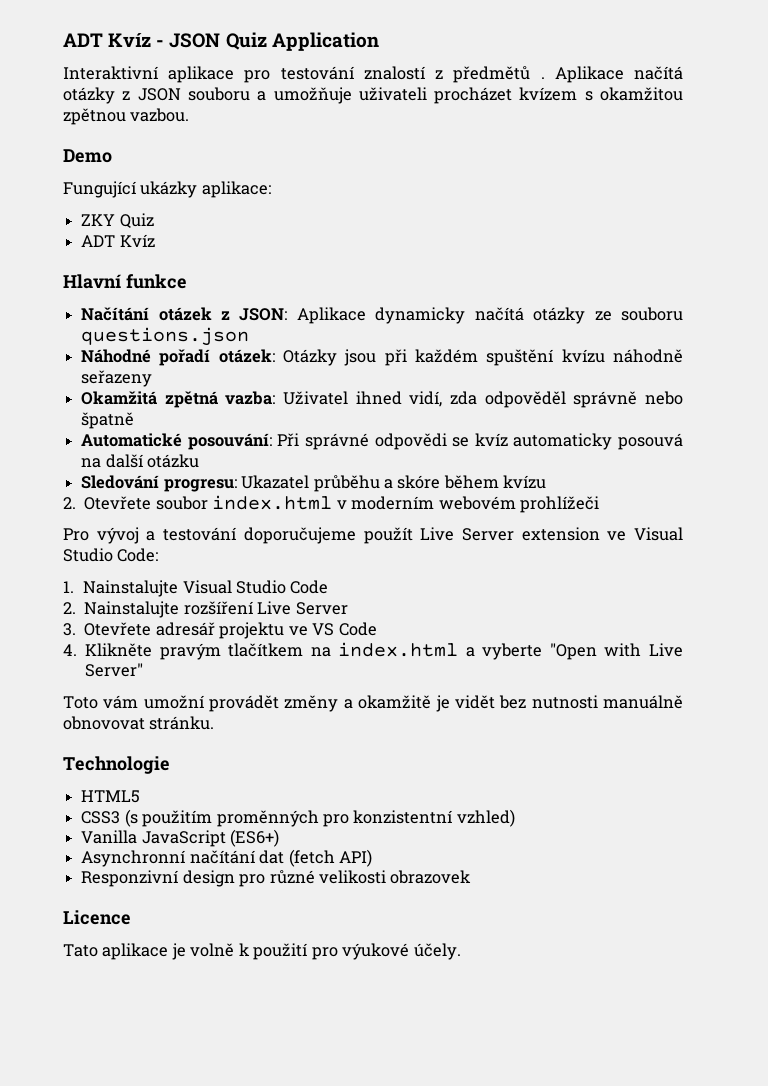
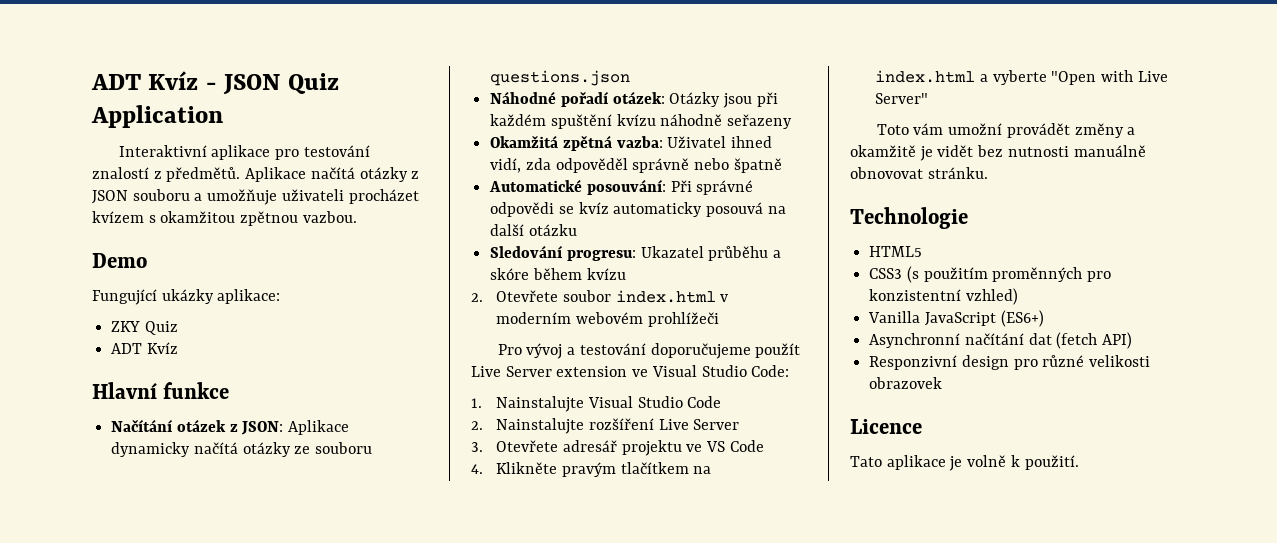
[453,66,545,83] předmětů . -> [166,167,241,182] předmětů.
[253,943,461,960] použití pro výukové účely. -> [1024,455,1079,470] použití.

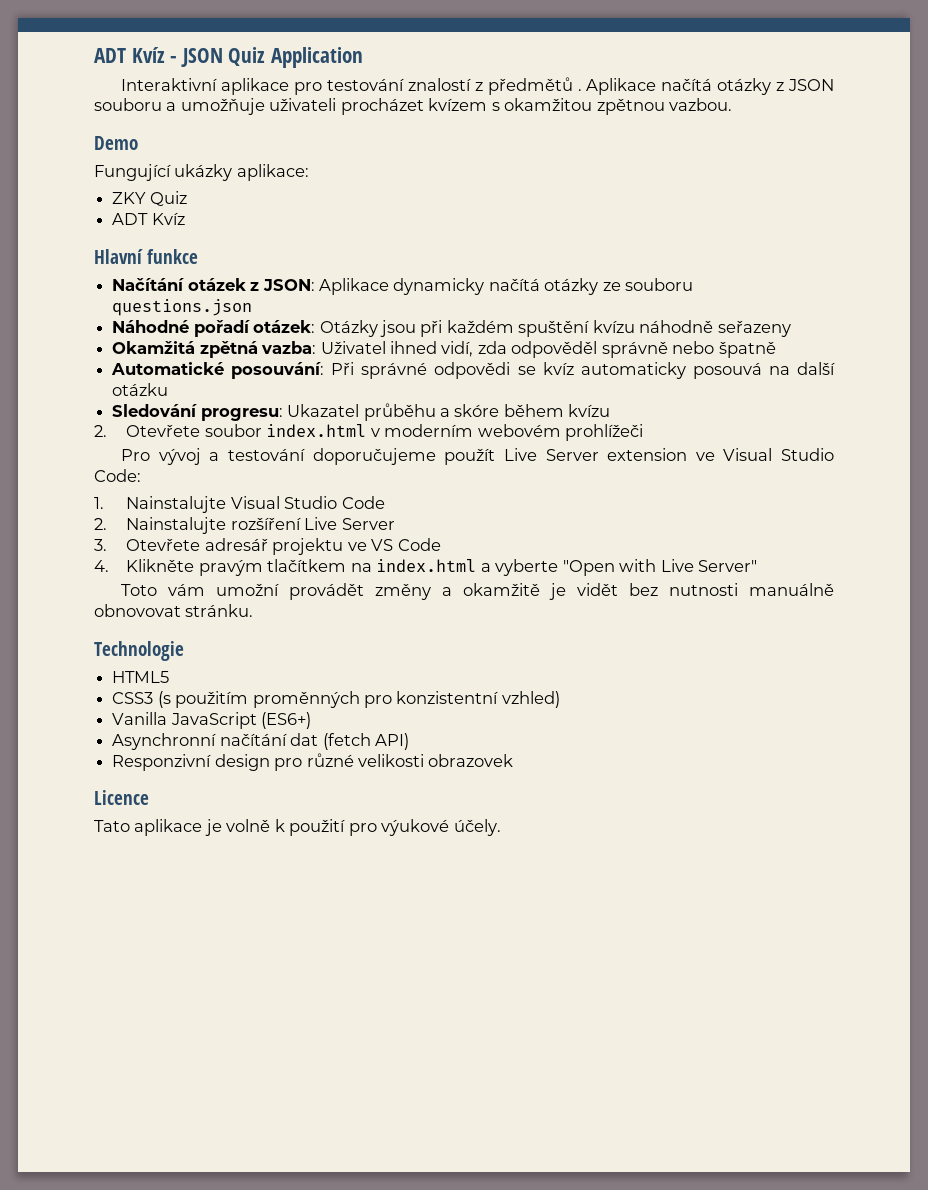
[166,167,241,182] předmětů. -> [487,77,582,95] předmětů .
[1024,455,1079,470] použití. -> [289,819,501,836] použití pro výukové účely.

